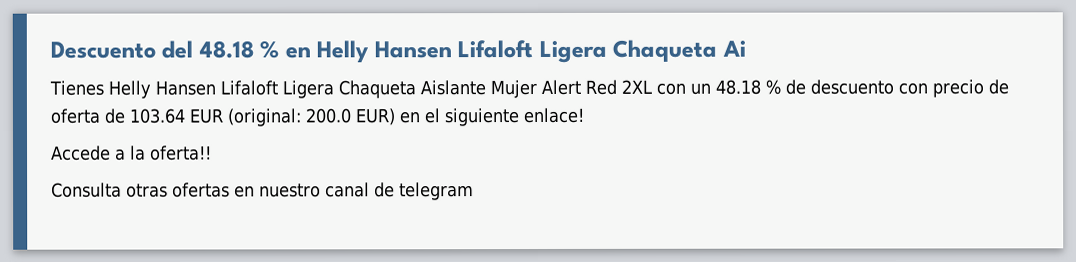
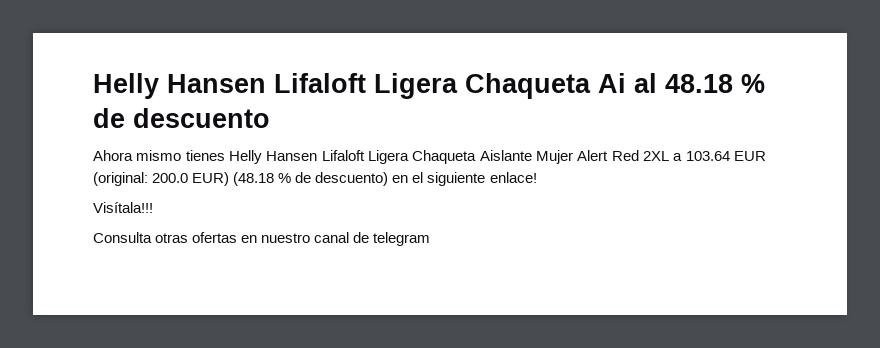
[50,40,311,59] Descuento del 48.18 % en -> (93, 86) none
[49,80,104,96] // Tienes -> [634,73,765,93] [93,108,270,128] [93,150,225,161] al 48.18 % de descuento // Ahora mismo tienes
[655,79,1009,98] [50,108,125,124] con un 48.18 % de descuento con precio de oferta de -> [673,153,683,161] a
(395, 117) none -> [233,172,389,186] (48.18 % de descuento)
[51,145,212,161] Accede a la oferta!! -> [93,202,153,213] Visítala!!!

